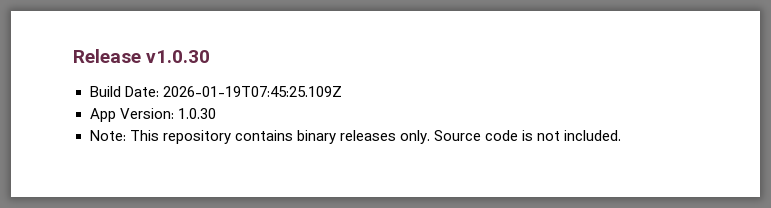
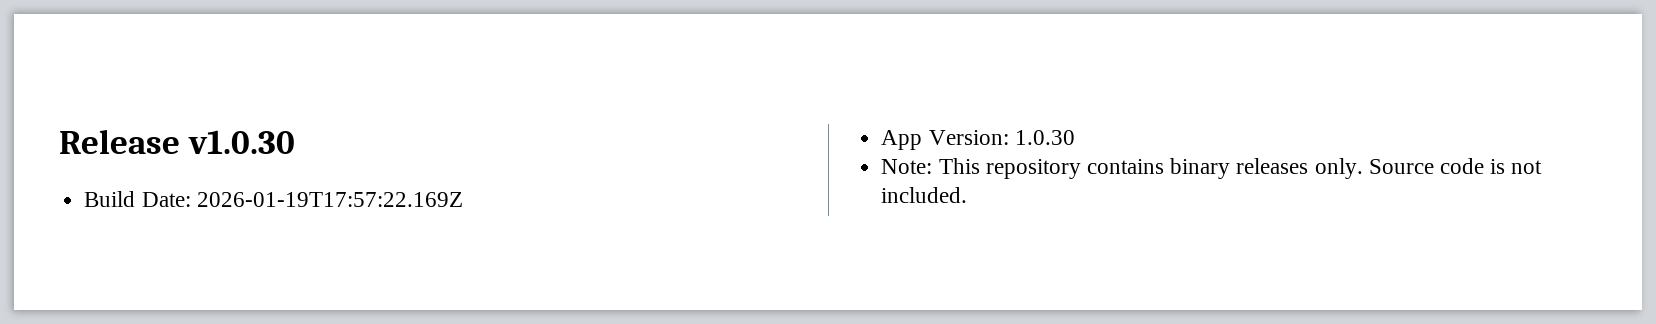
[162,86,342,97] 2026-01-19T07:45:25.109Z -> [196,192,463,207] 2026-01-19T17:57:22.169Z

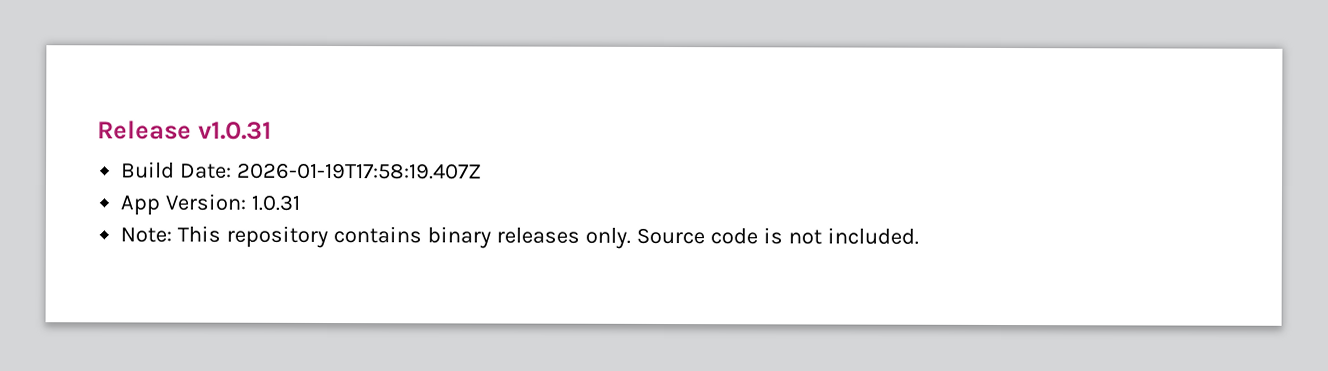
[188,130,296,154] v1.0.30 -> [197,121,272,140] v1.0.31
[196,192,463,207] 2026-01-19T17:57:22.169Z -> [237,162,483,180] 2026-01-19T17:58:19.407Z
[1014,130,1075,145] 1.0.30 -> [251,194,301,211] 1.0.31

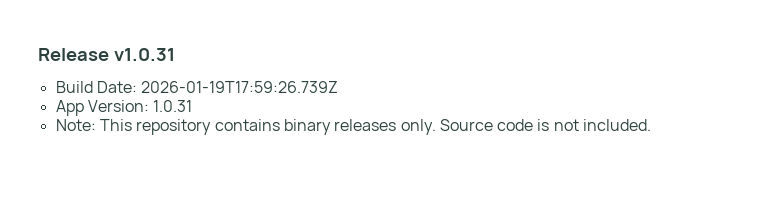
[237,162,483,180] 2026-01-19T17:58:19.407Z -> [141,81,339,93] 2026-01-19T17:59:26.739Z

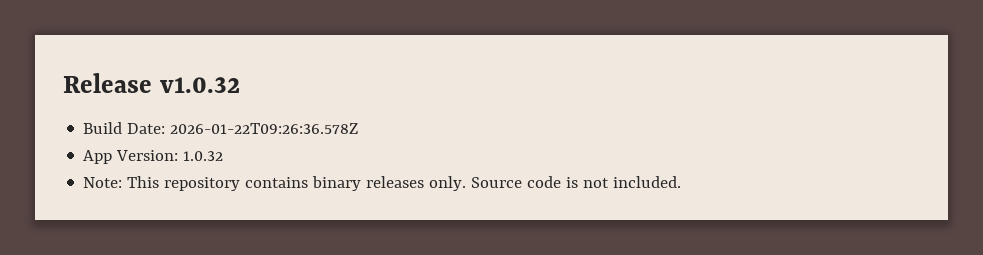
[113,48,175,61] v1.0.31 -> [159,77,240,93] v1.0.32
[141,81,339,93] 2026-01-19T17:59:26.739Z -> [170,123,359,134] 2026-01-22T09:26:36.578Z
[153,100,193,112] 1.0.31 -> [183,151,224,161] 1.0.32

